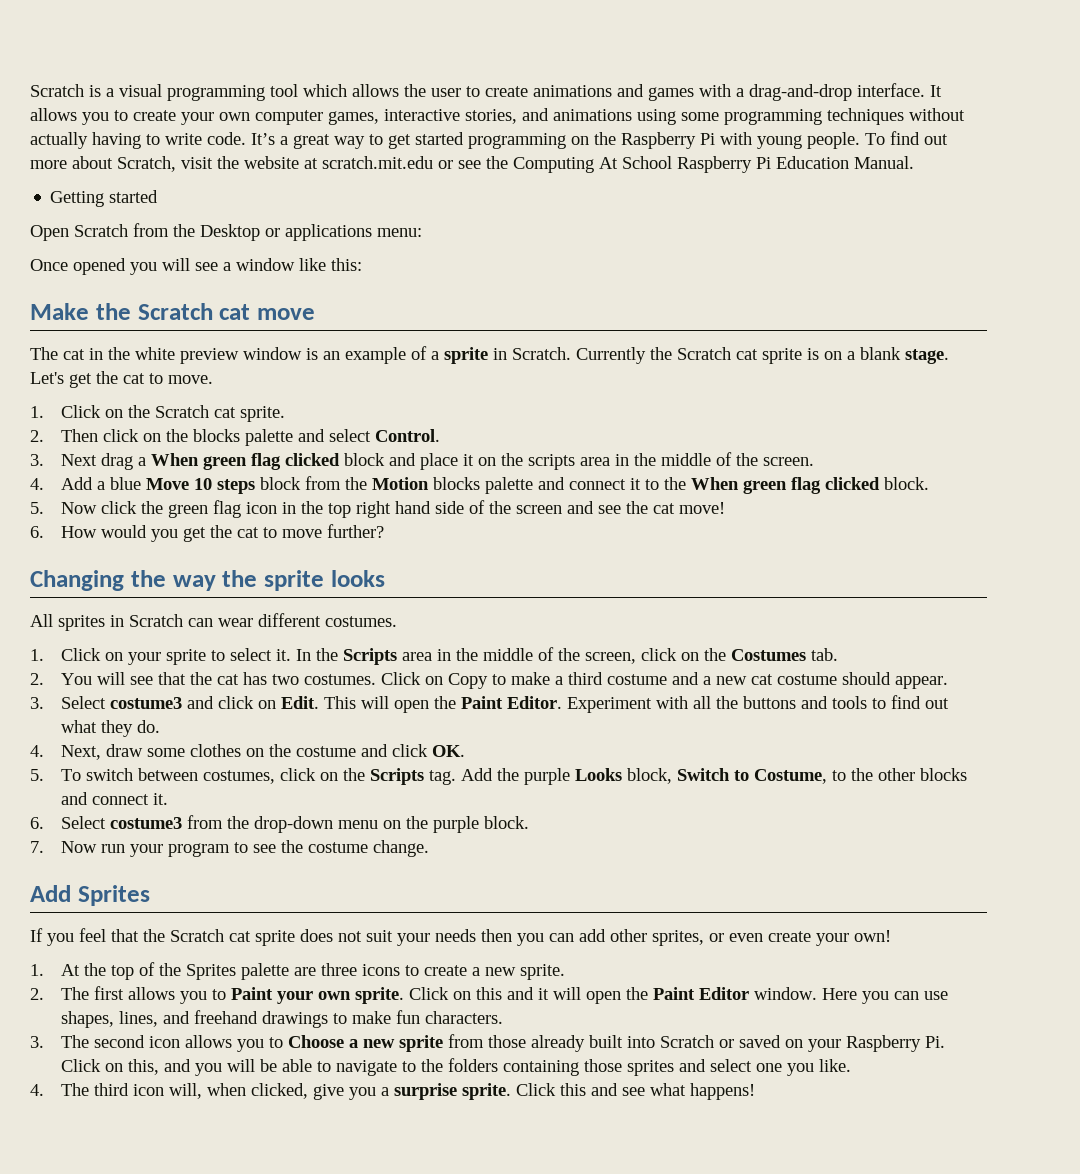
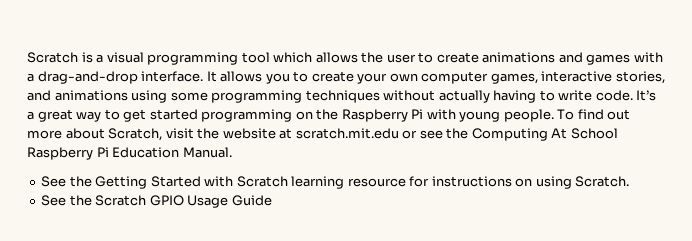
[50,190,159,207] [30,223,422,241] [30,258,362,275] [30,303,315,320] [30,346,949,364] [30,371,213,388] [30,405,286,422] [30,429,441,446] [30,452,815,470] [30,476,930,494] [30,500,726,518] [30,524,385,542] [30,570,385,591] [30,613,397,631] [30,647,839,665] [30,672,949,689] [30,695,950,713] [61,720,161,737] [30,744,466,760] [30,768,968,785] [61,792,169,805] [30,815,530,833] [30,840,430,857] [30,885,150,906] [30,928,891,946] [30,962,566,980] [30,986,949,1004] [61,1010,504,1028] [30,1034,946,1052] [61,1058,852,1076] [30,1083,756,1100] Getting started // Open Scratch from the Desktop or applications menu: // Once opened you will see a window like this: // Make the Scratch cat move // The cat in the white preview window is an example of a sprite in Scratch. Currently the Scratch cat sprite is on a blank stage. Let's get the cat to move. // 1. Click on the Scratch cat sprite. // 2. Then click on the blocks palette and select Control. // 3. Next drag a When green flag clicked block and place it on the scripts area in the middle of the screen. // 4. Add a blue Move 10 steps block from the Motion blocks palette and connect it to the When green flag clicked block. // 5. Now click the green flag icon in the top right hand side of the screen and see the cat move! // 6. How would you get the cat to move further? // Changing the way the sprite looks // All sprites in Scratch can wear different costumes. // 1. Click on your sprite to select it. In the Scripts area in the middle of the screen, click on the Costumes tab. // 2. You will see that the cat has two costumes. Click on Copy to make a third costume and a new cat costume should appear. // 3. Select costume3 and click on Edit. This will open the Paint Editor. Experiment with all the buttons and tools to find out what they do. // 4. Next, draw some clothes on the costume and click OK. // 5. To switch between costumes, click on the Scripts tag. Add the purple Looks block, Switch to Costume, to the other blocks and connect it. // 6. Select costume3 from the drop-down menu on the purple block. // 7. Now run your program to see the costume change. // Add Sprites // If you feel that the Scratch cat sprite does not suit your needs then you can add other sprites, or even create your own! // 1. At the top of the Sprites palette are three icons to create a new sprite. // 2. The first allows you to Paint your own sprite. Click on this and it will open the Paint Editor window. Here you can use shapes, lines, and freehand drawings to make fun characters. // 3. The second icon allows you to Choose a new sprite from those already built into Scratch or saved on your Raspberry Pi. Click on this, and you will be able to navigate to the folders containing those sprites and select one you like. // 4. The third icon will, when clicked, give you a surprise sprite. Click this and see what happens! -> [41,176,630,189] [41,195,272,208] See the Getting Started with Scratch learning resource for instructions on using Scratch. // See the Scratch GPIO Usage Guide

